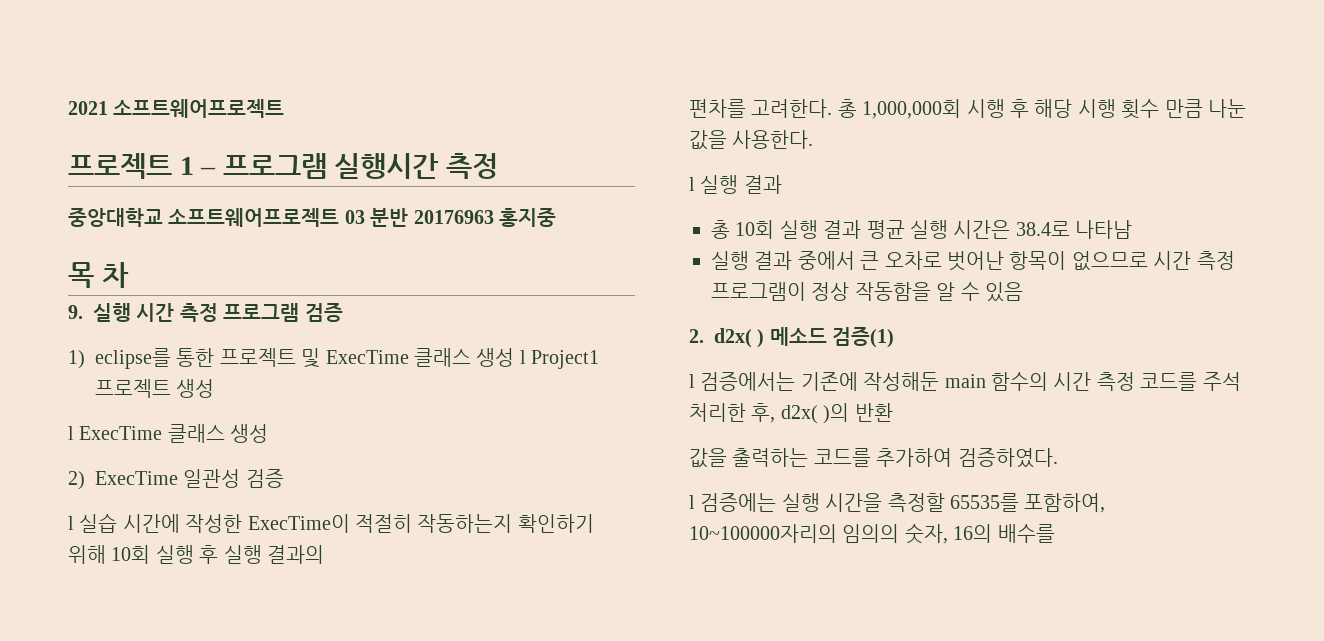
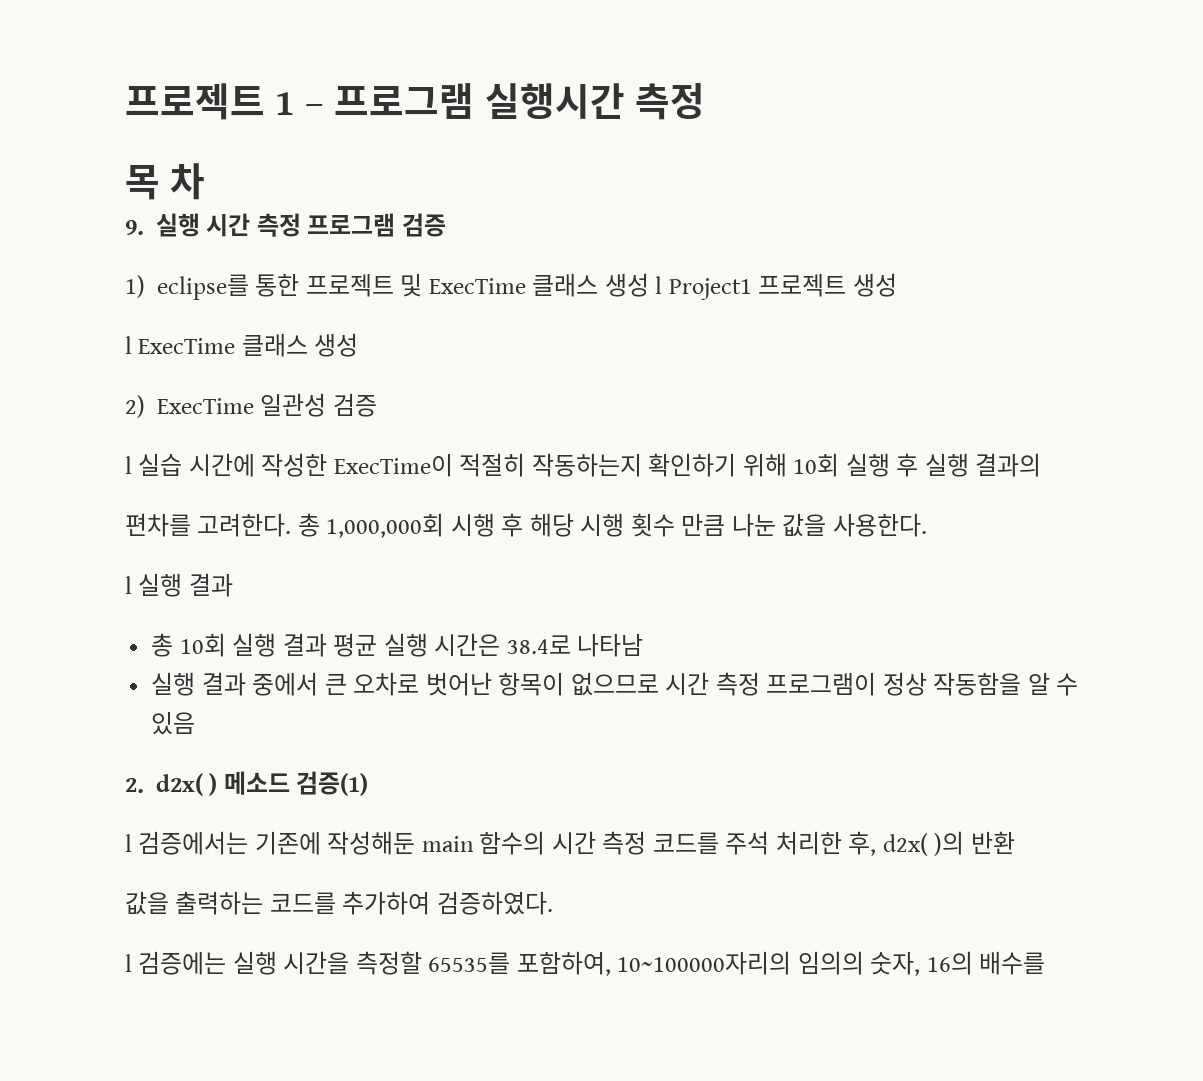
[68,99,285,118] 2021 소프트웨어프로젝트 // -> (125, 101) none
[68,208,556,227] // 중앙대학교 소프트웨어프로젝트 03 분반 20176963 홍지중 -> (705, 101) none

